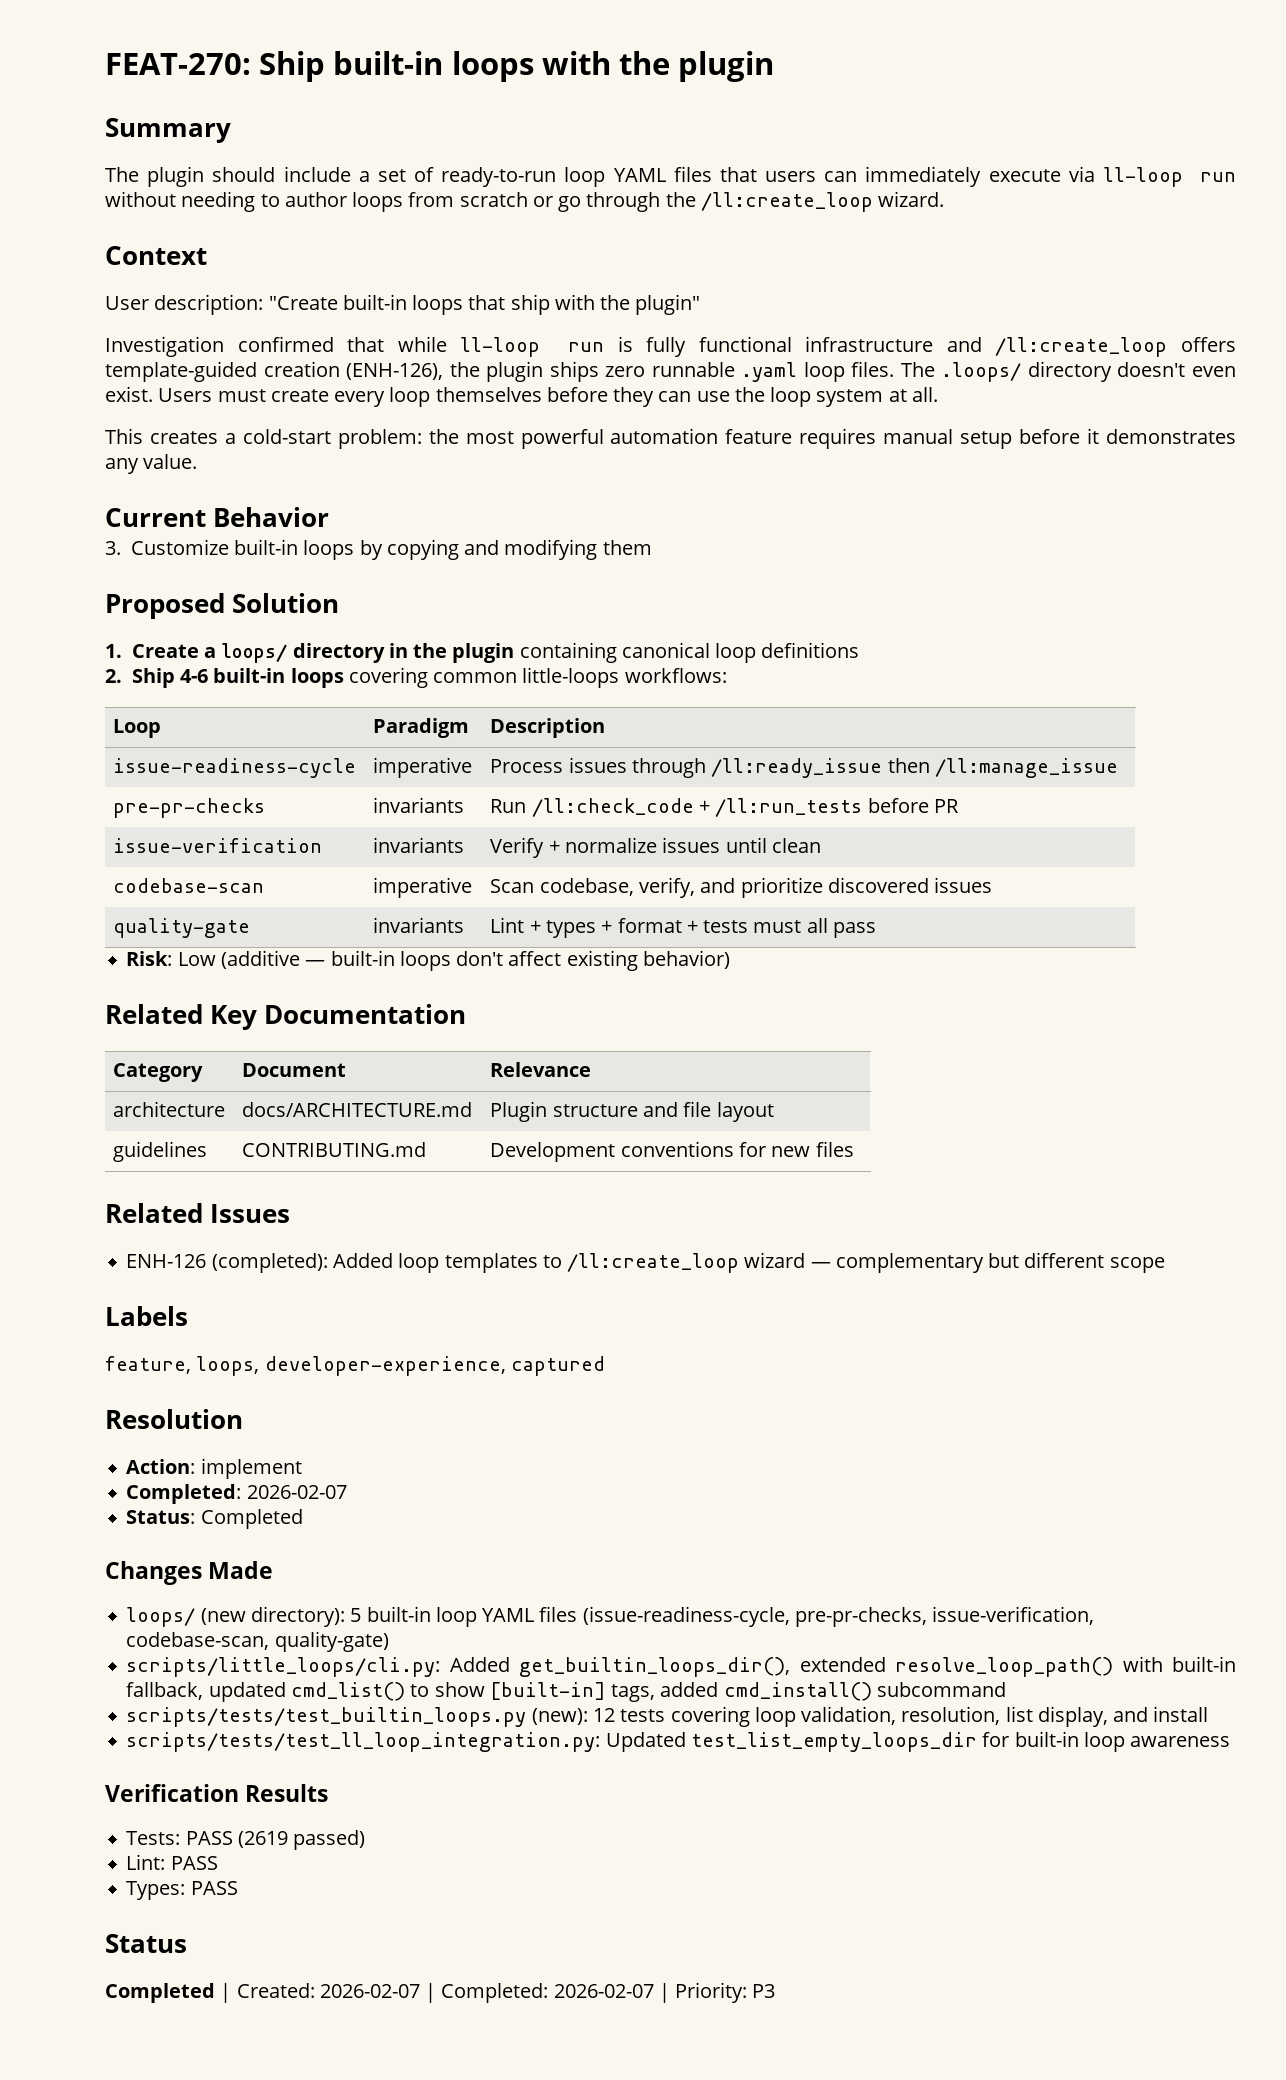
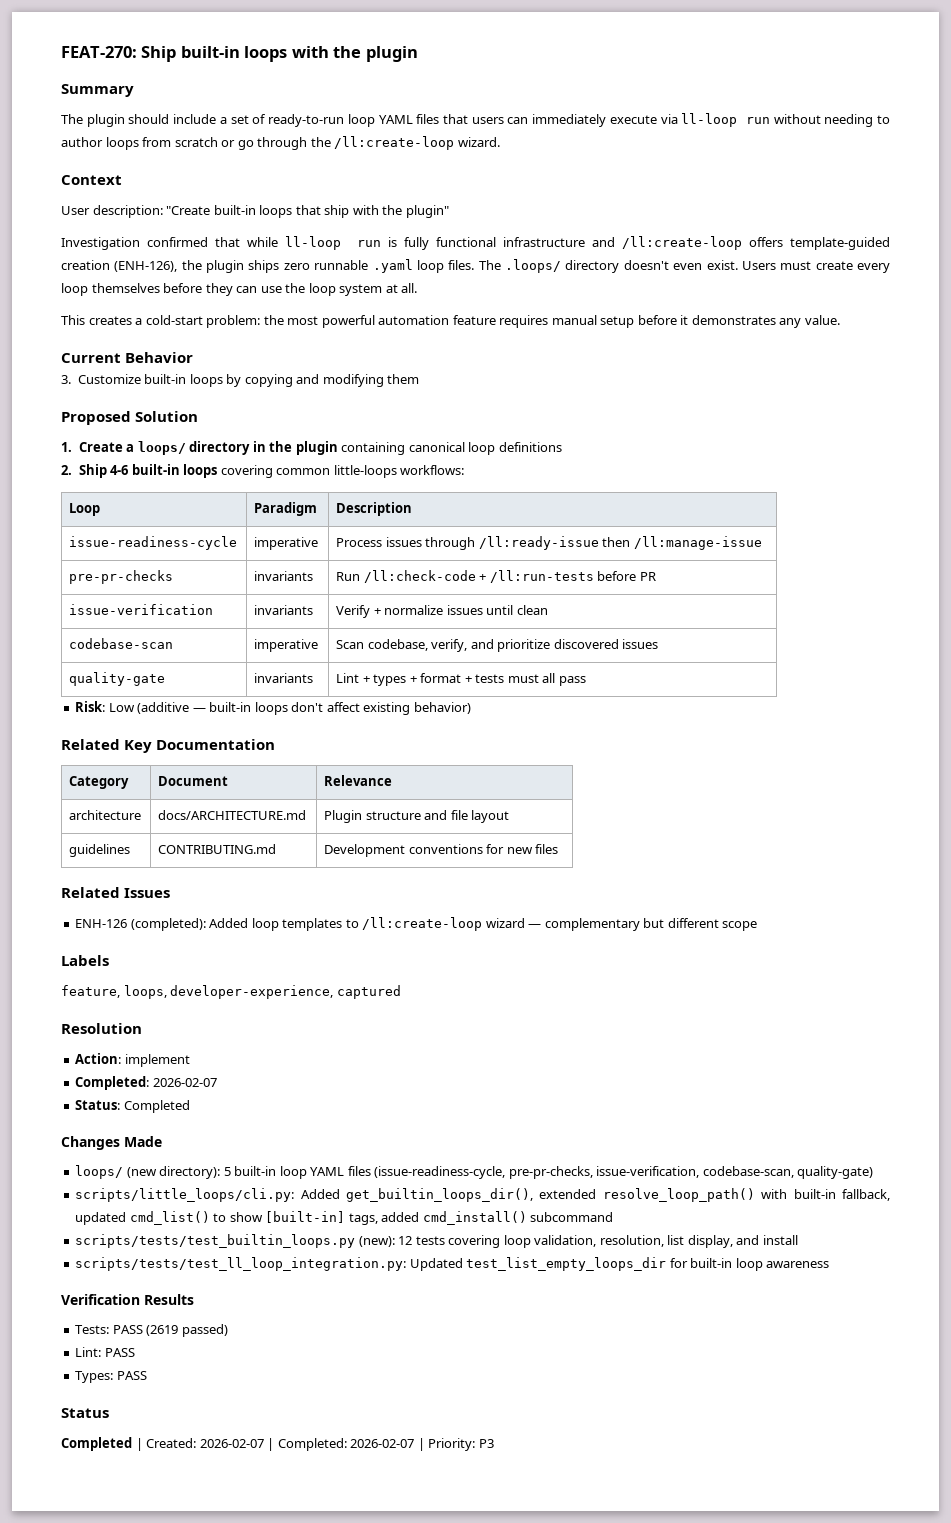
[700,192,873,212] /ll:create_loop -> [334,136,455,150] /ll:create-loop
[995,337,1168,357] /ll:create_loop -> [621,236,742,250] /ll:create-loop
[711,758,1118,778] /ll:ready_issue then /ll:manage_issue -> [478,536,762,550] /ll:ready-issue then /ll:manage-issue
[531,798,863,817] /ll:check_code + /ll:run_tests -> [363,570,594,583] /ll:check-code + /ll:run-tests
[567,1253,740,1273] /ll:create_loop -> [362,917,483,931] /ll:create-loop

